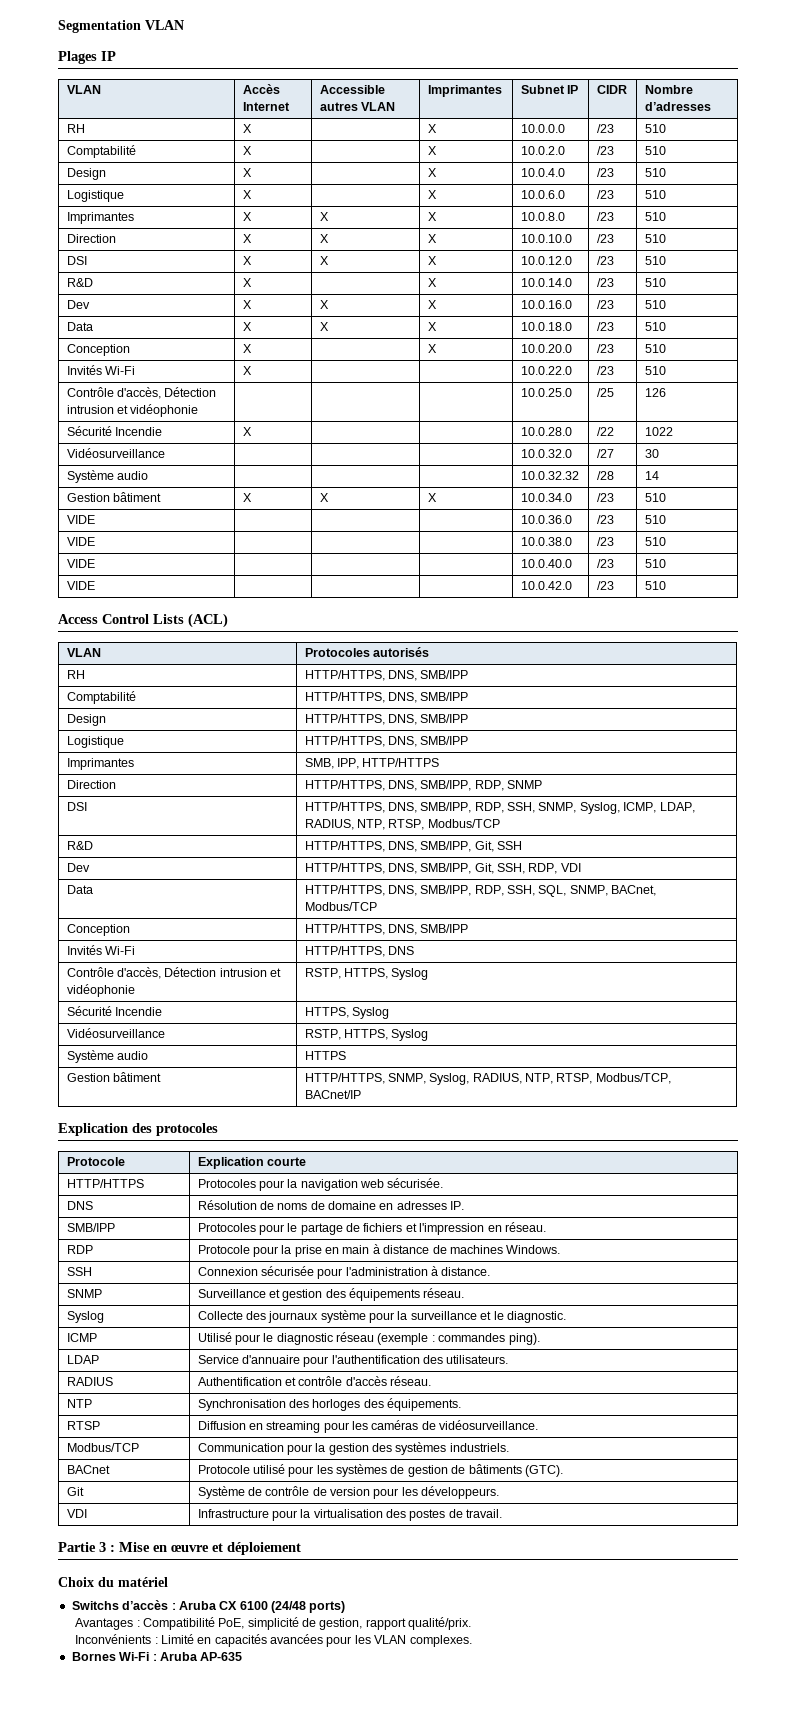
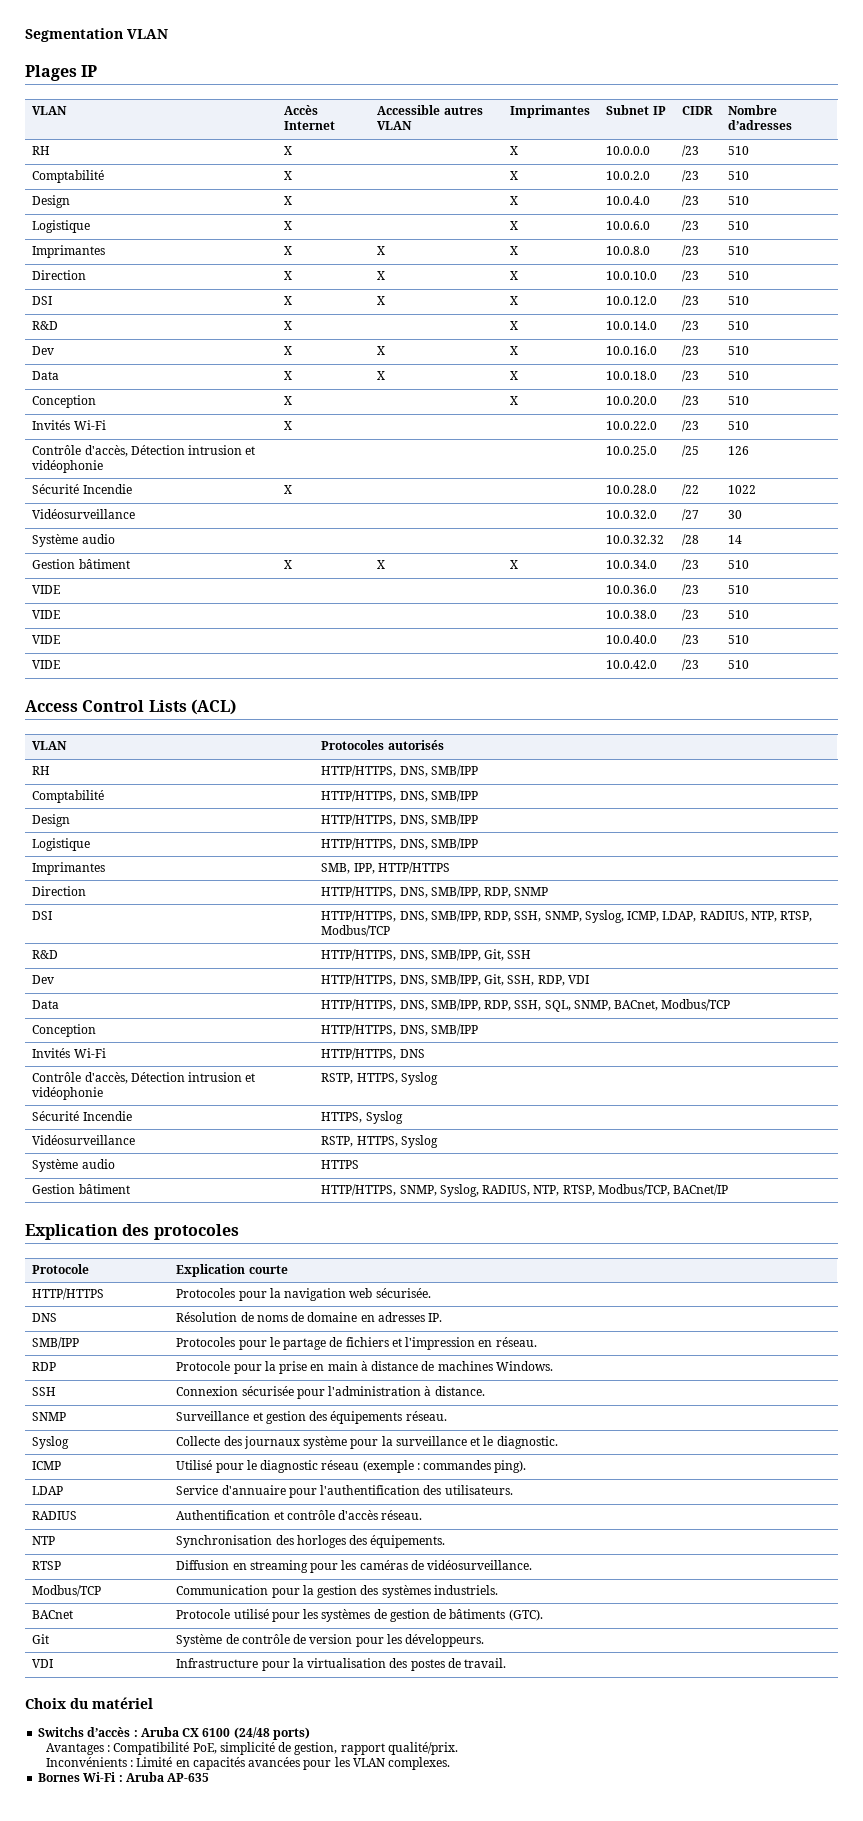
[58,1542,301,1555] // Partie 3 : Mise en œuvre et déploiement -> (507, 1663) none

